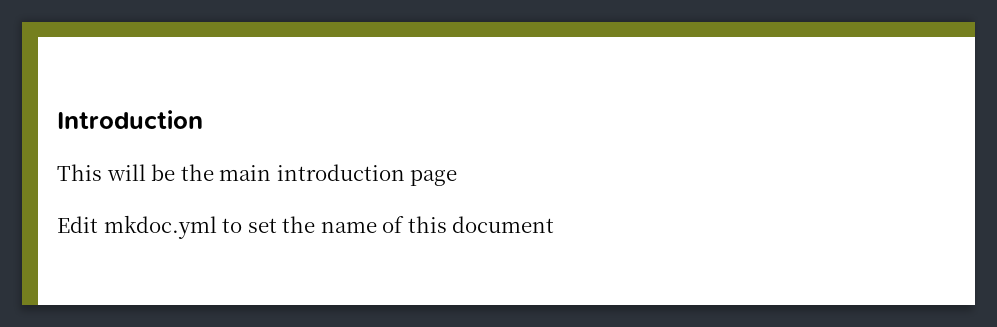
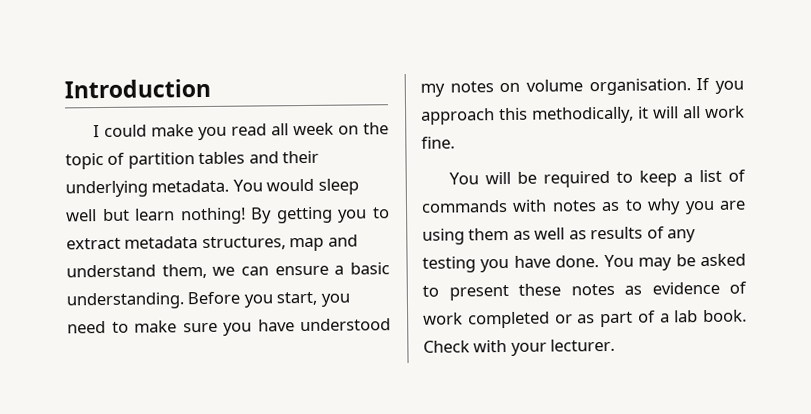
[57,164,458,186] [57,215,555,239] This will be the main introduction page // Edit mkdoc.yml to set the name of this document -> [93,122,390,141] [65,150,320,170] [65,178,359,198] [66,206,390,225] [66,234,358,252] [66,262,390,279] [66,291,350,310] [67,318,391,336] [420,77,744,97] [421,105,745,125] [421,136,455,149] [449,169,746,188] [421,198,746,215] [422,226,697,245] [422,253,746,273] [422,281,747,301] [423,309,747,329] [423,338,616,356] I could make you read all week on the topic of partition tables and their underlying metadata. You would sleep well but learn nothing! By getting you to extract metadata structures, map and understand them, we can ensure a basic understanding. Before you start, you need to make sure you have understood my notes on volume organisation. If you approach this methodically, it will all work fine. // You will be required to keep a list of commands with notes as to why you are using them as well as results of any testing you have done. You may be asked to present these notes as evidence of work completed or as part of a lab book. Check with your lecturer.

